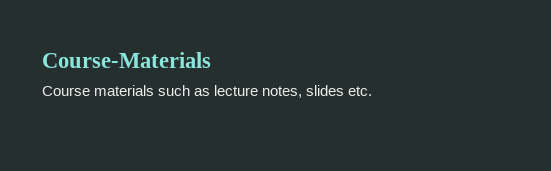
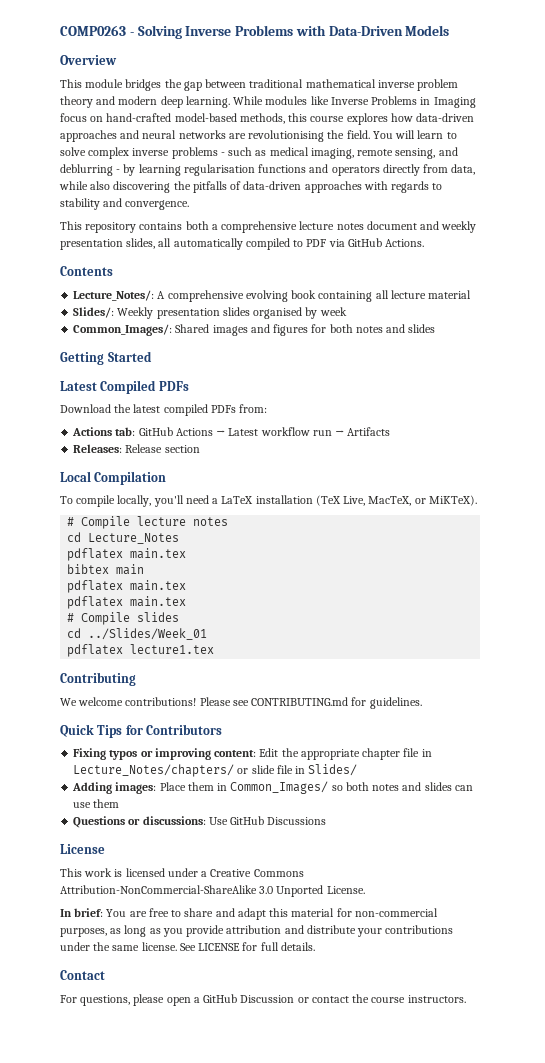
[42,52,211,68] [42,85,373,98] Course-Materials // Course materials such as lecture notes, slides etc. -> [60,25,450,39] [60,55,117,65] [60,79,459,91] [60,96,476,108] [60,113,475,125] [60,130,457,142] [60,147,458,159] [60,164,476,176] [59,181,443,193] [60,198,190,210] [60,221,477,233] [60,238,425,250] [60,266,113,276] [73,290,472,302] [73,307,347,319] [73,324,436,336] [60,351,152,365] [60,380,189,394] [60,404,268,416] [72,427,391,436] [73,444,200,453] [60,471,167,485] [60,495,477,507] [67,516,229,529] [67,532,180,544] [67,548,187,561] [67,564,145,575] [67,580,187,593] [67,596,187,609] [67,612,180,625] [67,628,208,640] [67,644,215,657] [60,672,136,686] [60,697,422,709] [60,724,223,738] [73,748,432,760] [73,764,358,777] [72,781,473,794] [73,799,120,808] [73,816,327,828] [60,844,105,854] [60,868,304,877] [60,885,365,897] [60,908,438,920] [60,925,454,937] [60,942,315,951] [60,970,105,980] [60,994,466,1006] COMP0263 - Solving Inverse Problems with Data-Driven Models // Overview // This module bridges the gap between traditional mathematical inverse problem theory and modern deep learning. While modules like Inverse Problems in Imaging focus on hand-crafted model-based methods, this course explores how data-driven approaches and neural networks are revolutionising the field. You will learn to solve complex inverse problems - such as medical imaging, remote sensing, and deblurring - by learning regularisation functions and operators directly from data, while also discovering the pitfalls of data-driven approaches with regards to stability and convergence. // This repository contains both a comprehensive lecture notes document and weekly presentation slides, all automatically compiled to PDF via GitHub Actions. // Contents // Lecture_Notes/: A comprehensive evolving book containing all lecture material // Slides/: Weekly presentation slides organised by week // Common_Images/: Shared images and figures for both notes and slides // Getting Started // Latest Compiled PDFs // Download the latest compiled PDFs from: // Actions tab: GitHub Actions → Latest workflow run → Artifacts // Releases: Release section // Local Compilation // To compile locally, you'll need a LaTeX installation (TeX Live, MacTeX, or MiKTeX). // # Compile lecture notes // cd Lecture_Notes // pdflatex main.tex // bibtex main // pdflatex main.tex // pdflatex main.tex // # Compile slides // cd ../Slides/Week_01 // pdflatex lecture1.tex // Contributing // We welcome contributions! Please see CONTRIBUTING.md for guidelines. // Quick Tips for Contributors // Fixing typos or improving content: Edit the appropriate chapter file in Lecture_Notes/chapters/ or slide file in Slides/ // Adding images: Place them in Common_Images/ so both notes and slides can use them // Questions or discussions: Use GitHub Discussions // License // This work is licensed under a Creative Commons Attribution-NonCommercial-ShareAlike 3.0 Unported License. // In brief: You are free to share and adapt this material for non-commercial purposes, as long as you provide attribution and distribute your contributions under the same license. See LICENSE for full details. // Contact // For questions, please open a GitHub Discussion or contact the course instructors.

